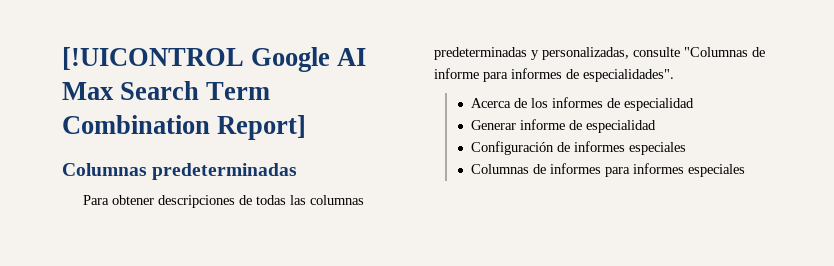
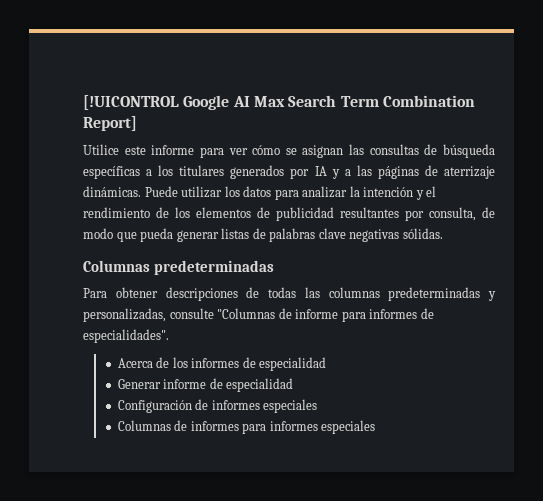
(307, 127) none -> [83,144,495,158] [83,165,495,179] [83,186,437,200] [83,207,495,221] [83,228,443,242] // Utilice este informe para ver cómo se asignan las consultas de búsqueda específicas a los titulares generados por IA y a las páginas de aterrizaje dinámicas. Puede utilizar los datos para analizar la intención y el rendimiento de los elementos de publicidad resultantes por consulta, de modo que pueda generar listas de palabras clave negativas sólidas.

